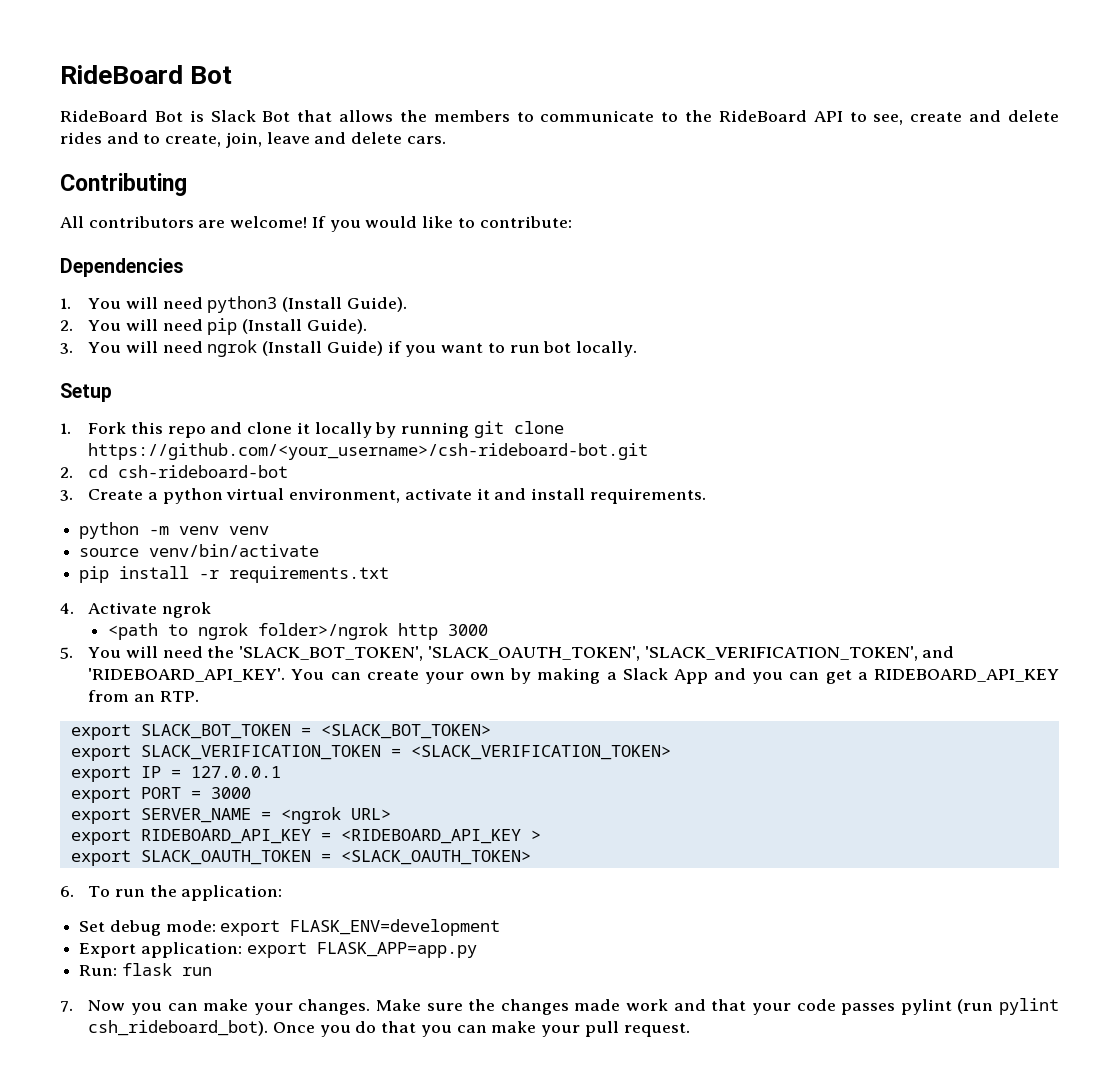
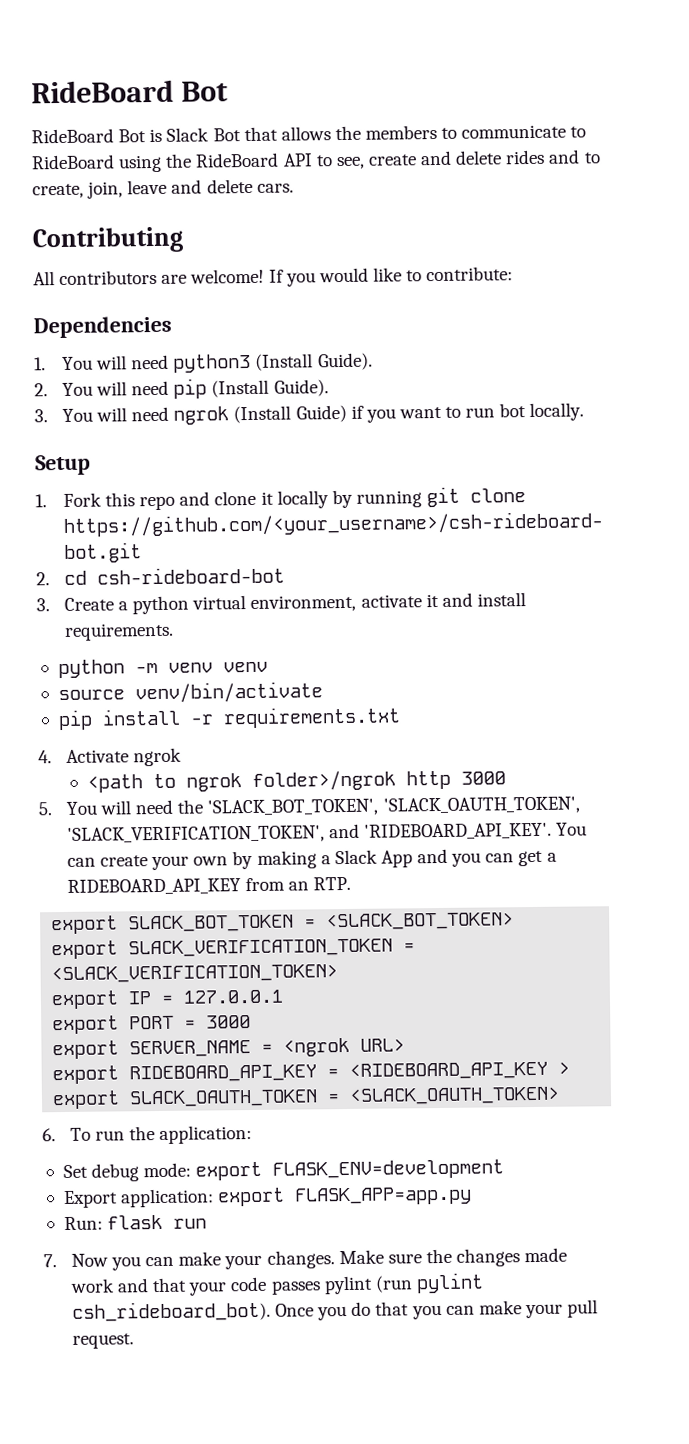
(679, 117) none -> [31,154,163,173] RideBoard using

